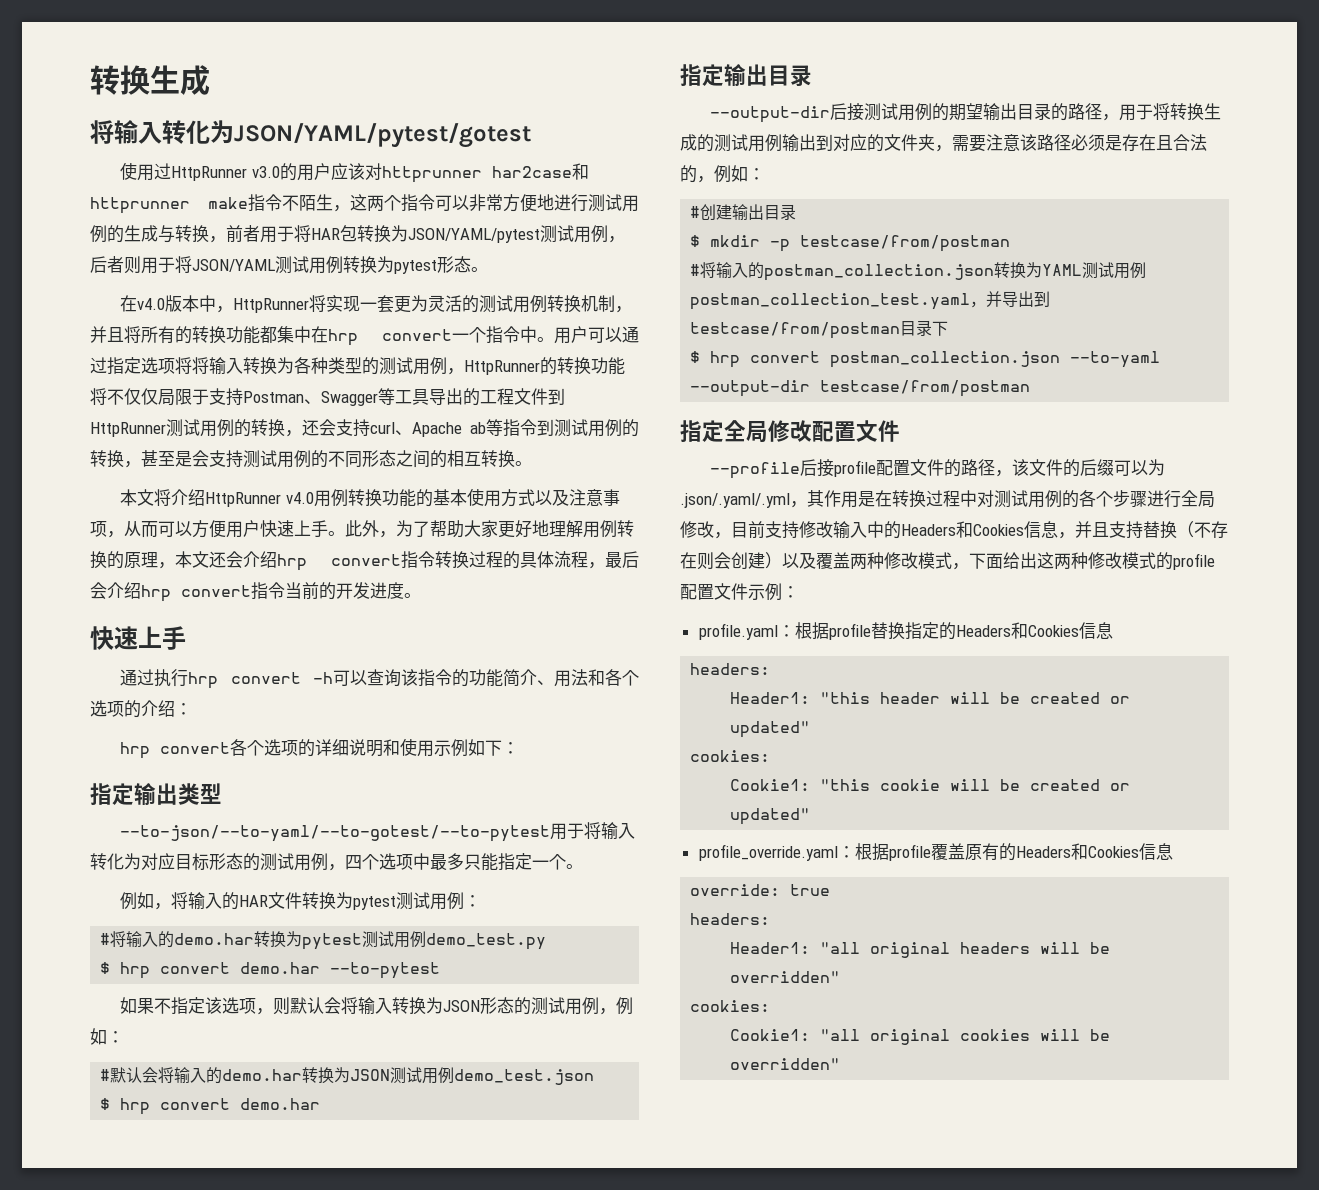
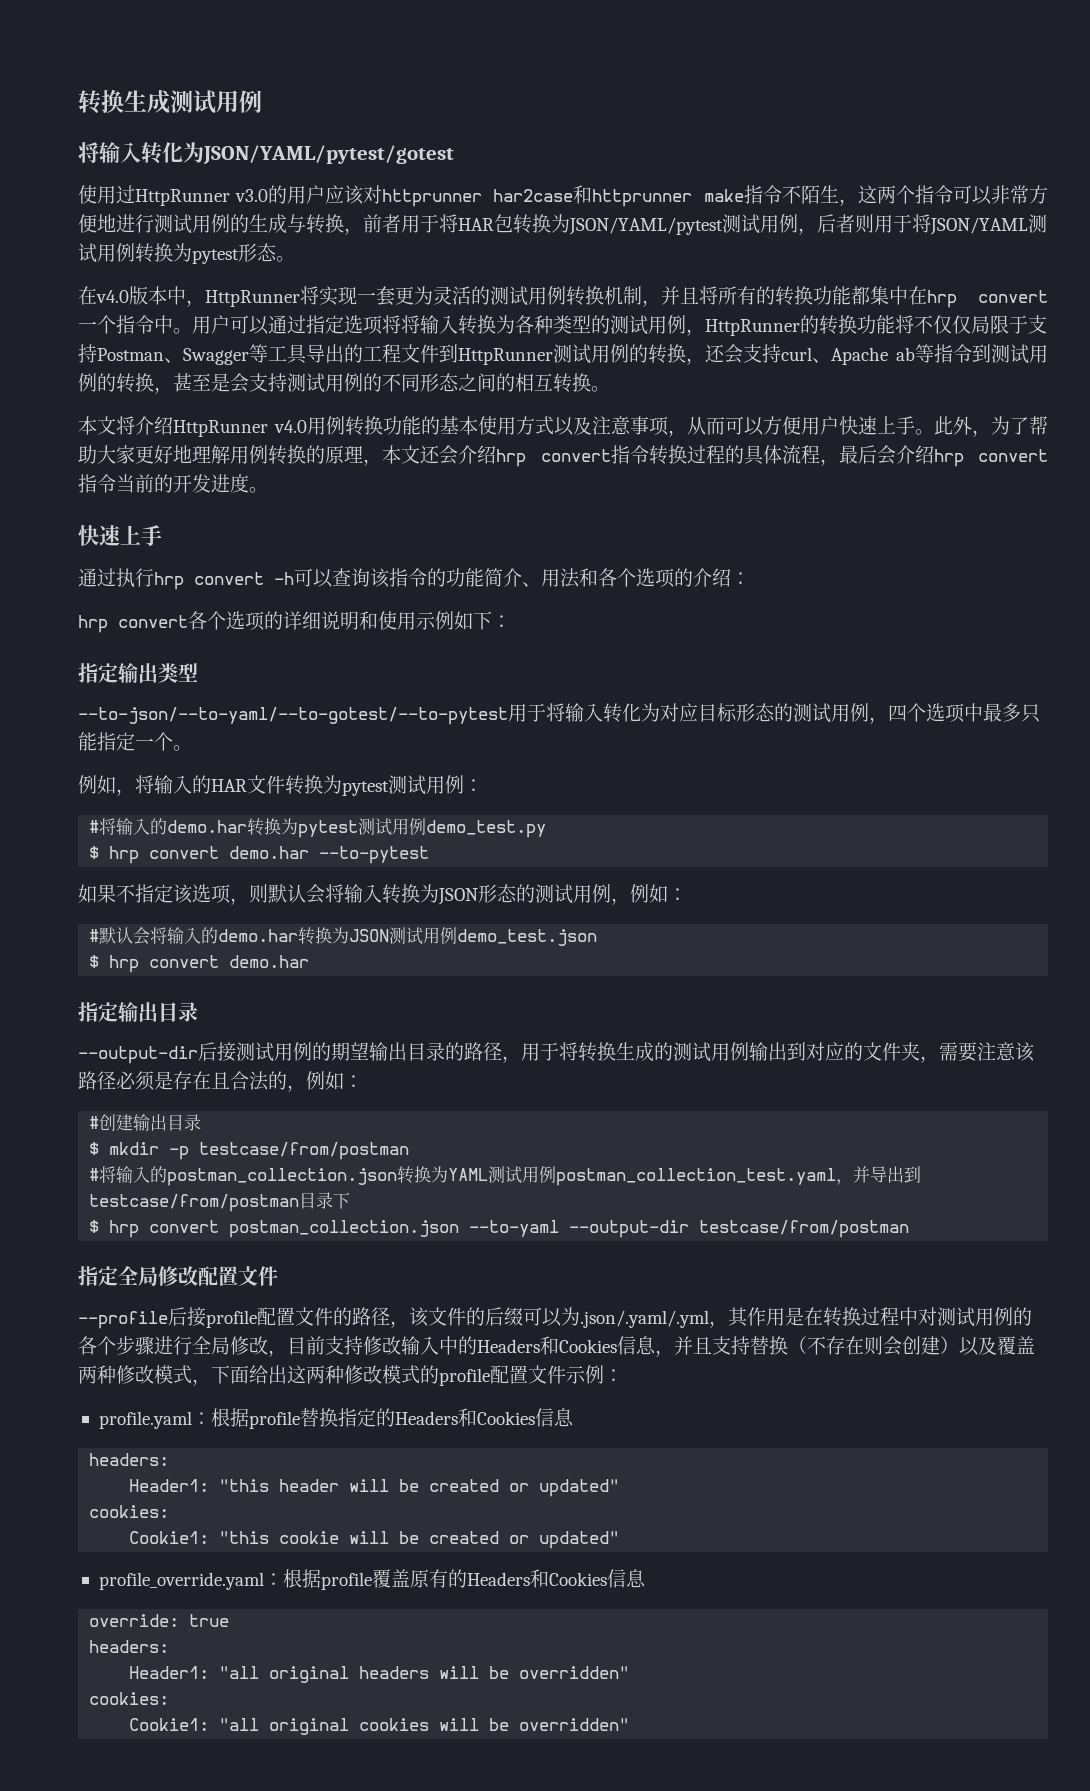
[90,65,210,95] 转换生成 -> [78,89,262,114] 转换生成测试用例

